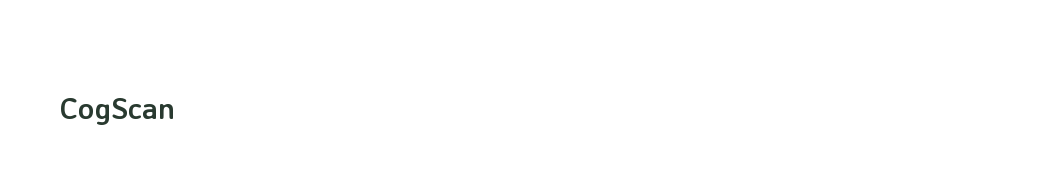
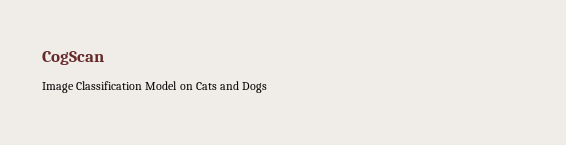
(175, 111) none -> [42,81,268,93] // Image Classification Model on Cats and Dogs

